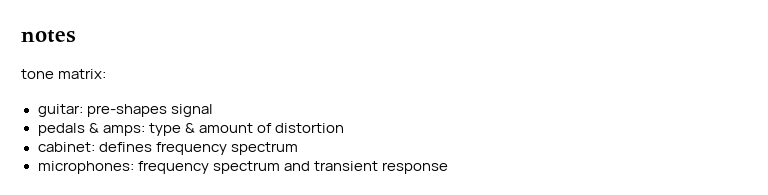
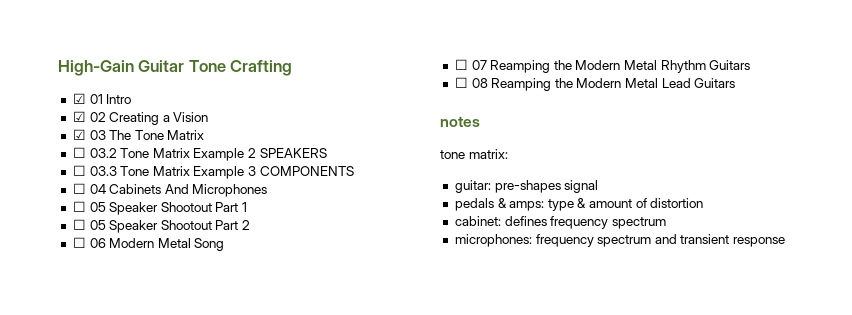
(21, 36) none -> [58,60,293,76] [72,93,132,104] [72,111,209,125] [72,129,205,140] [72,147,327,161] [72,165,354,179] [72,183,268,197] [72,201,248,215] [72,219,251,233] [72,237,225,251] [454,59,751,73] [454,77,736,91] High-Gain Guitar Tone Crafting // ☑ 01 Intro // ☑ 02 Creating a Vision // ☑ 03 The Tone Matrix // ☐ 03.2 Tone Matrix Example 2 SPEAKERS // ☐ 03.3 Tone Matrix Example 3 COMPONENTS // ☐ 04 Cabinets And Microphones // ☐ 05 Speaker Shootout Part 1 // ☐ 05 Speaker Shootout Part 2 // ☐ 06 Modern Metal Song // ☐ 07 Reamping the Modern Metal Rhythm Guitars // ☐ 08 Reamping the Modern Metal Lead Guitars //

